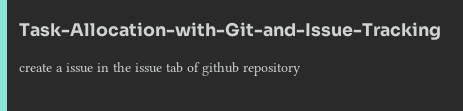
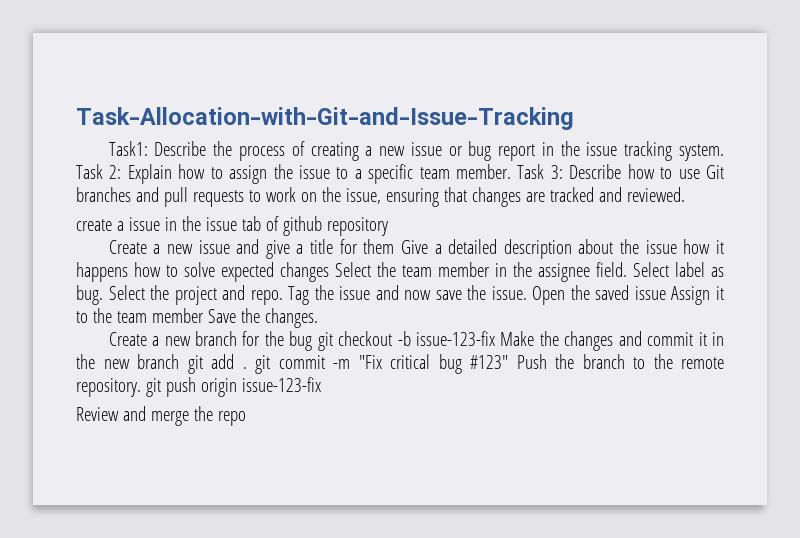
(441, 31) none -> [108,141,724,161] [76,164,724,184] [76,187,685,207] // Task1: Describe the process of creating a new issue or bug report in the issue tracking system. Task 2: Explain how to assign the issue to a specific team member. Task 3: Describe how to use Git branches and pull requests to work on the issue, ensuring that changes are tracked and reviewed.
(301, 69) none -> [108,239,725,259] [76,262,724,282] [76,285,724,305] [76,308,318,328] [108,331,724,351] [76,354,724,374] [76,377,321,397] [76,406,246,426] // Create a new issue and give a title for them Give a detailed description about the issue how it happens how to solve expected changes Select the team member in the assignee field. Select label as bug. Select the project and repo. Tag the issue and now save the issue. Open the saved issue Assign it to the team member Save the changes. // Create a new branch for the bug git checkout -b issue-123-fix Make the changes and commit it in the new branch git add . git commit -m "Fix critical bug #123" Push the branch to the remote repository. git push origin issue-123-fix // Review and merge the repo

